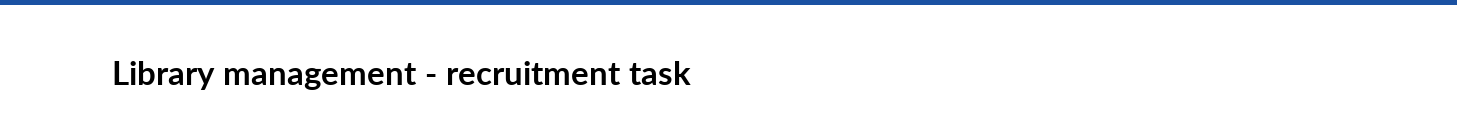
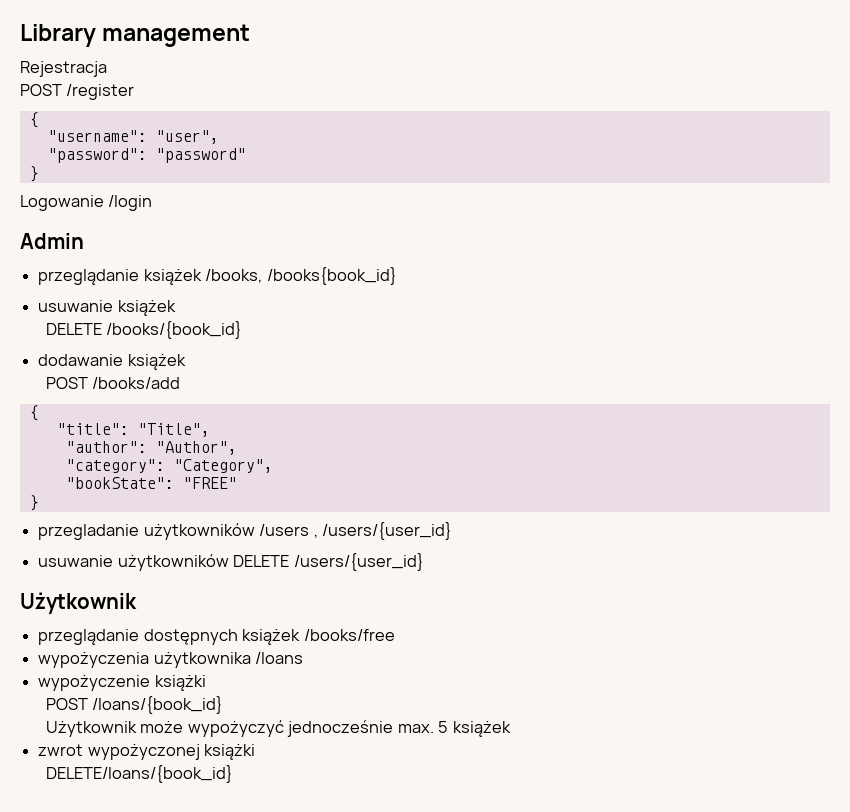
[424,61,691,85] - recruitment task -> [20,61,107,77] [20,84,135,100] [29,112,39,128] [47,130,219,144] [47,148,246,163] [29,166,39,182] [20,195,153,211] [20,233,84,249] [38,267,397,285] [38,300,176,316] [45,321,243,339] [38,354,186,370] [45,377,181,389] [29,405,39,421] [56,423,210,437] [65,441,237,455] [65,459,273,473] [65,477,237,489] [29,495,39,511] [38,522,452,540] [38,553,424,571] [20,592,137,614] [38,629,395,645] [38,652,304,668] [38,675,206,691] [45,696,224,714] [45,720,511,737] [38,744,256,760] [45,765,233,783] // Rejestracja // POST /register // { // "username": "user", // "password": "password" // } // Logowanie /login // Admin // przeglądanie książek /books, /books{book_id} // usuwanie książek // DELETE /books/{book_id} // dodawanie książek // POST /books/add // { // "title": "Title", // "author": "Author", // "category": "Category", // "bookState": "FREE" // } // przegladanie użytkowników /users , /users/{user_id} // usuwanie użytkowników DELETE /users/{user_id} // Użytkownik // przeglądanie dostępnych książek /books/free // wypożyczenia użytkownika /loans // wypożyczenie książki // POST /loans/{book_id} // Użytkownik może wypożyczyć jednocześnie max. 5 książek // zwrot wypożyczonej książki // DELETE/loans/{book_id}

